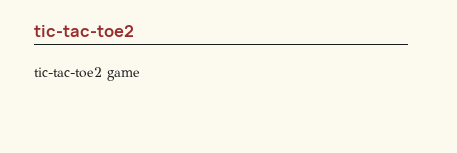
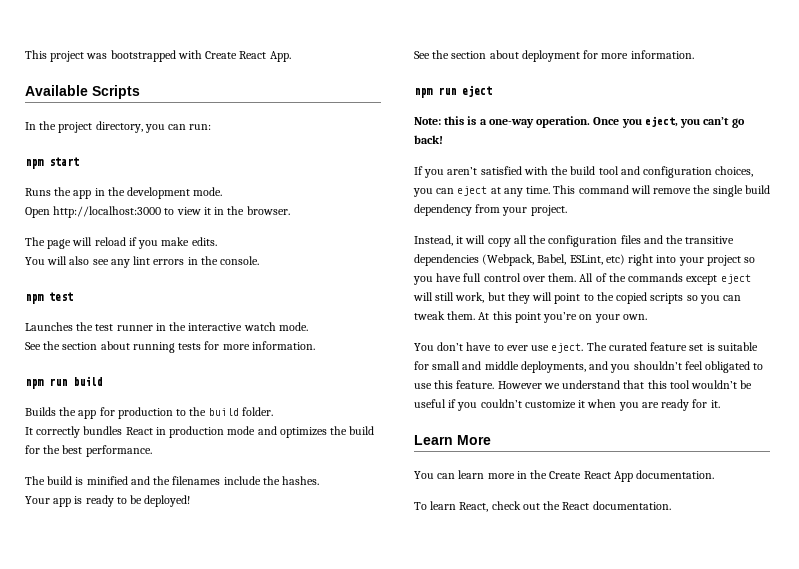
[34,25,134,37] [34,67,140,81] tic-tac-toe2 // tic-tac-toe2 game -> [25,50,291,62] [25,85,140,99] [25,121,212,133] [25,157,79,169] [25,187,223,199] [25,206,290,218] [25,237,217,249] [25,256,260,268] [25,292,73,304] [25,322,308,331] [25,341,315,353] [25,376,103,389] [25,407,273,419] [25,426,375,438] [25,445,152,457] [25,476,320,485] [25,495,191,507] [414,50,694,62] [414,85,492,98] [414,116,745,128] [414,135,443,144] [414,166,754,178] [413,185,770,197] [414,204,567,216] [414,235,735,247] [414,254,756,266] [413,273,751,285] [413,292,742,304] [414,311,647,323] [414,342,758,353] [414,361,764,373] [414,380,753,389] [414,399,720,411] [414,435,491,445] [414,470,715,482] [414,501,671,512] This project was bootstrapped with Create React App. // Available Scripts // In the project directory, you can run: // npm start // Runs the app in the development mode. // Open http://localhost:3000 to view it in the browser. // The page will reload if you make edits. // You will also see any lint errors in the console. // npm test // Launches the test runner in the interactive watch mode. // See the section about running tests for more information. // npm run build // Builds the app for production to the build folder. // It correctly bundles React in production mode and optimizes the build for the best performance. // The build is minified and the filenames include the hashes. // Your app is ready to be deployed! // See the section about deployment for more information. // npm run eject // Note: this is a one-way operation. Once you eject, you can’t go back! // If you aren’t satisfied with the build tool and configuration choices, you can eject at any time. This command will remove the single build dependency from your project. // Instead, it will copy all the configuration files and the transitive dependencies (Webpack, Babel, ESLint, etc) right into your project so you have full control over them. All of the commands except eject will still work, but they will point to the copied scripts so you can tweak them. At this point you’re on your own. // You don’t have to ever use eject. The curated feature set is suitable for small and middle deployments, and you shouldn’t feel obligated to use this feature. However we understand that this tool wouldn’t be useful if you couldn’t customize it when you are ready for it. // Learn More // You can learn more in the Create React App documentation. // To learn React, check out the React documentation.

